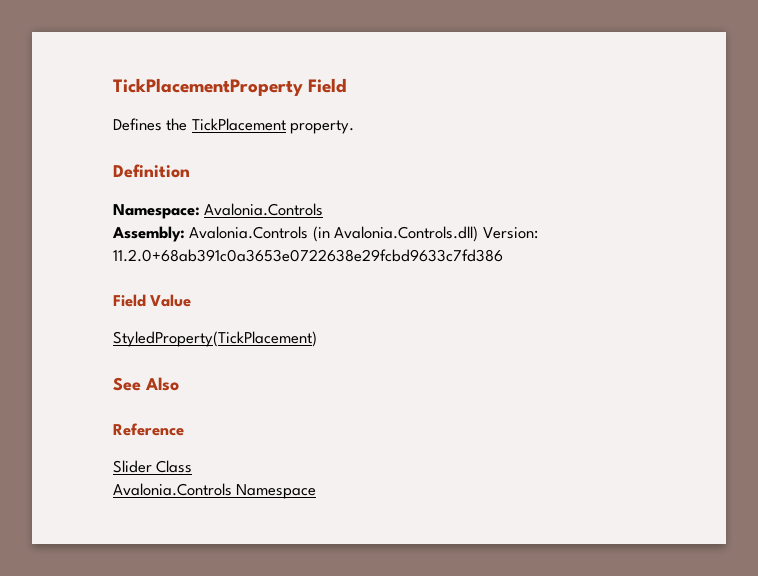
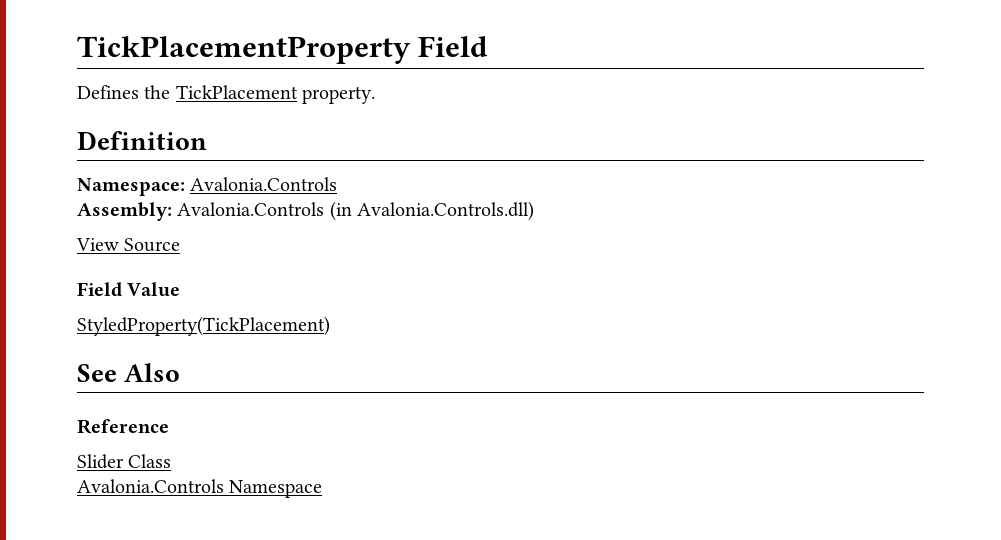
[482,227,538,239] [113,249,503,262] Version: 11.2.0+68ab391c0a3653e0722638e29fcbd9633c7fd386 -> [76,238,181,252] // View Source

